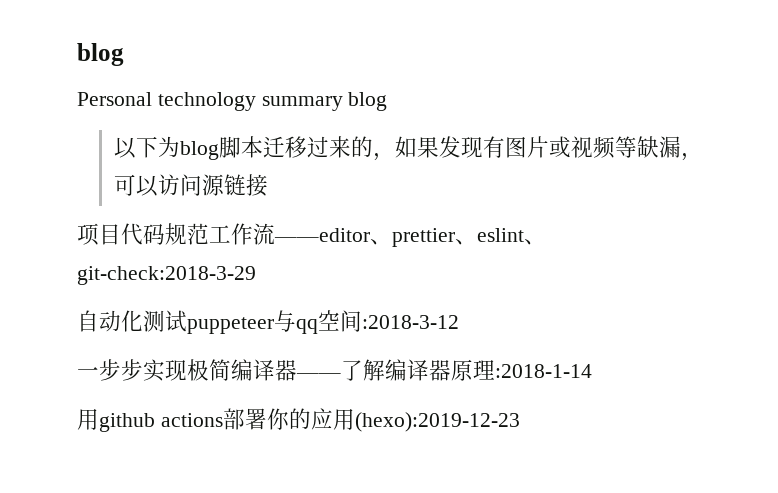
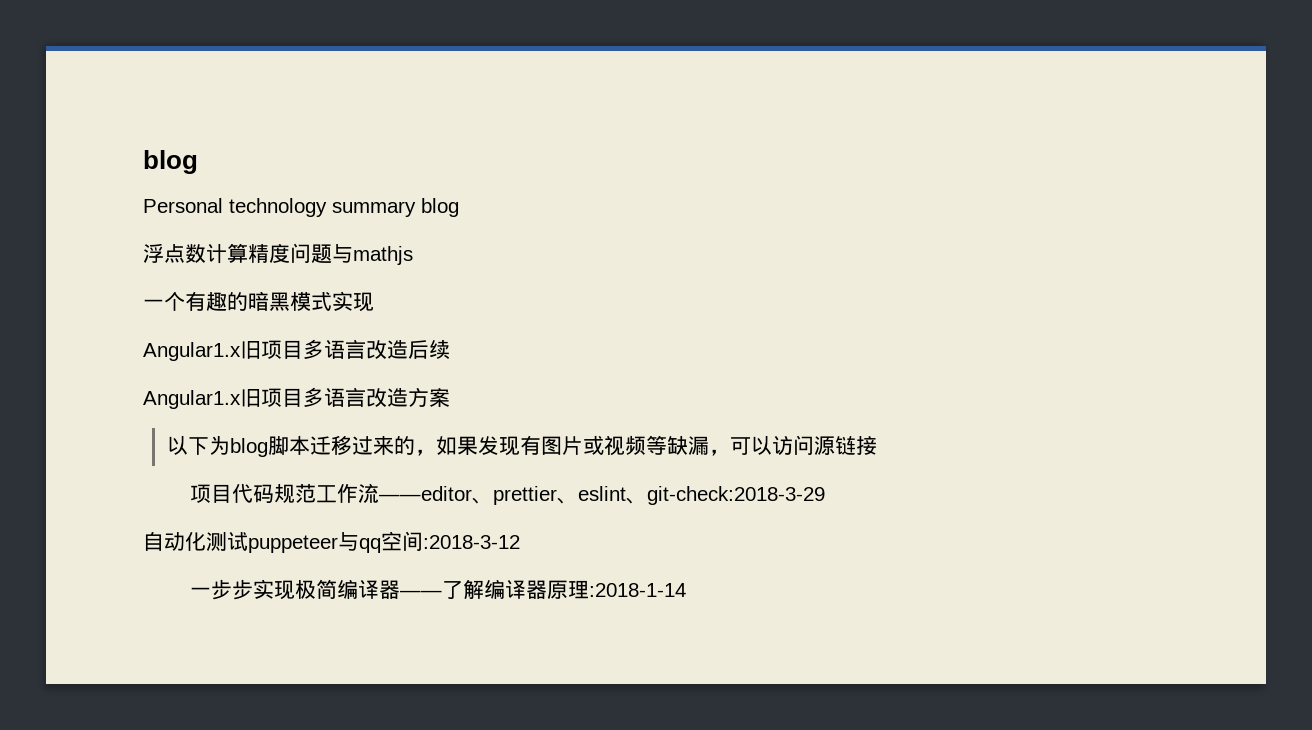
(388, 101) none -> [143,243,413,265] [143,291,374,312] [143,339,450,361] [143,387,450,409] // 浮点数计算精度问题与mathjs // 一个有趣的暗黑模式实现 // Angular1.x旧项目多语言改造后续 // Angular1.x旧项目多语言改造方案
[77,408,520,432] // 用github actions部署你的应用(hexo):2019-12-23 -> (686, 590) none

